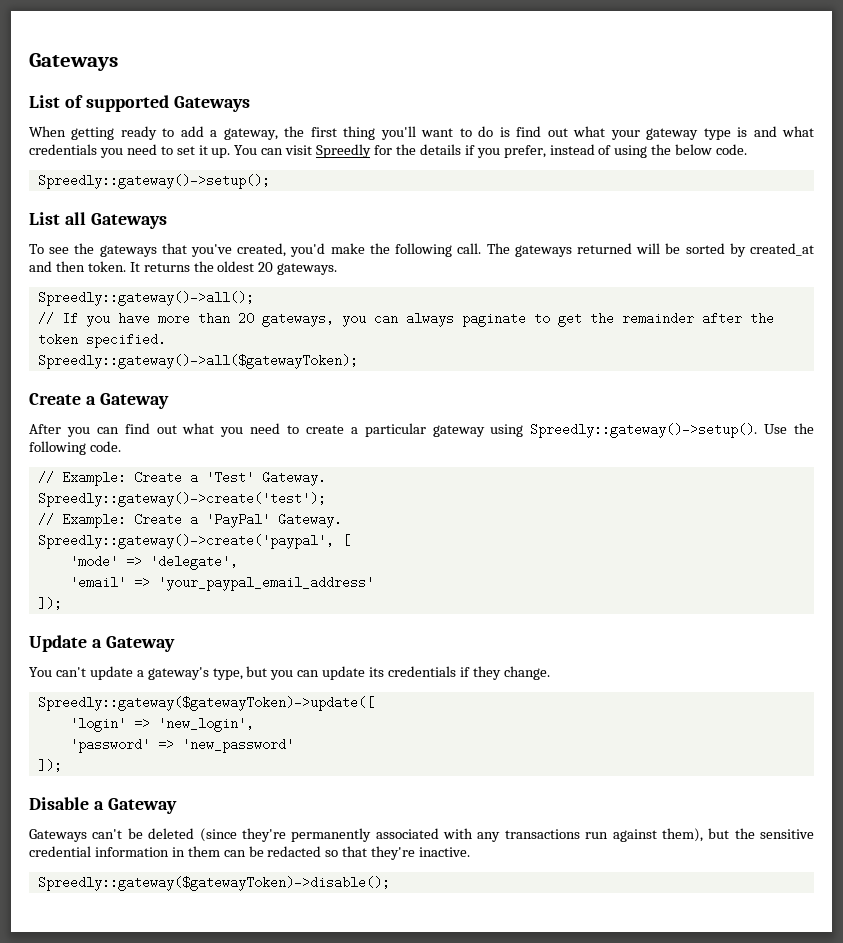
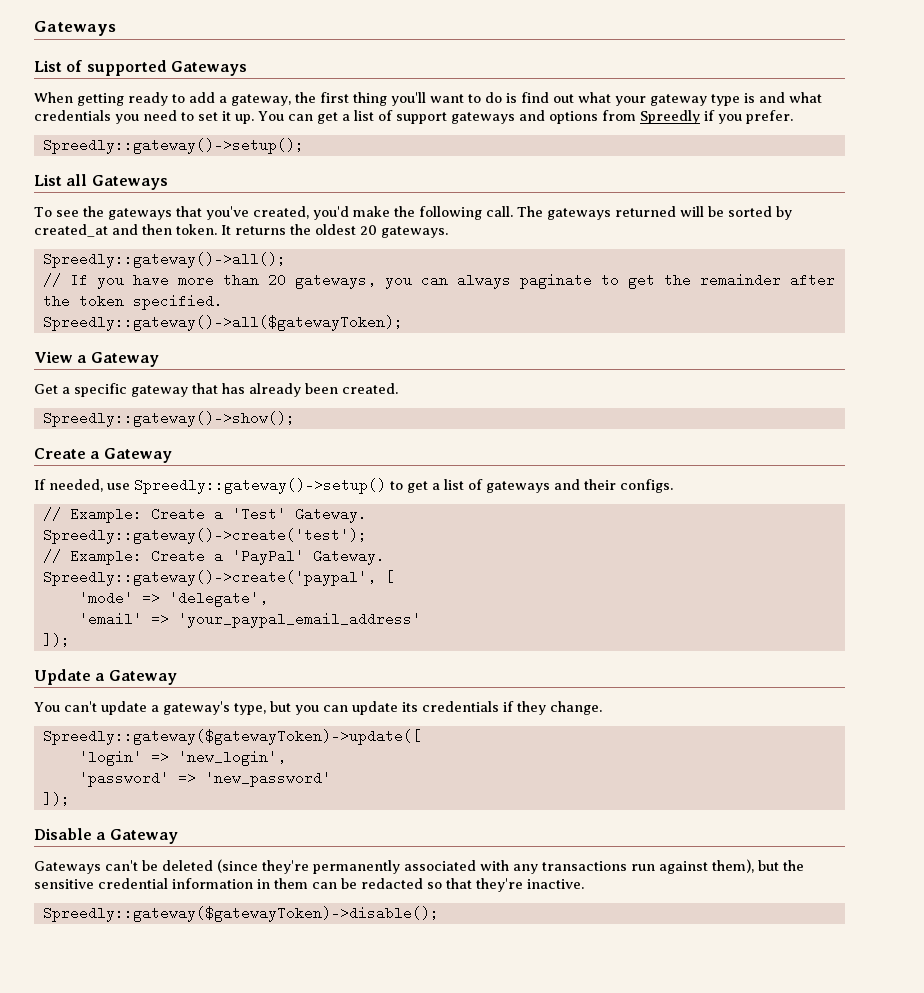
[285,144,748,158] visit Spreedly for the details if you prefer, instead of using the below code. -> [316,110,793,124] get a list of support gateways and options from Spreedly if you prefer.
[29,393,169,409] [29,423,814,438] [29,441,121,455] Create a Gateway // After you can find out what you need to create a particular gateway using Spreedly::gateway()->setup(). Use the following code. -> [34,351,159,367] [34,383,398,397] [42,411,295,427] [34,448,172,463] [34,478,673,494] View a Gateway // Get a specific gateway that has already been created. // Spreedly::gateway()->show(); // Create a Gateway // If needed, use Spreedly::gateway()->setup() to get a list of gateways and their configs.

